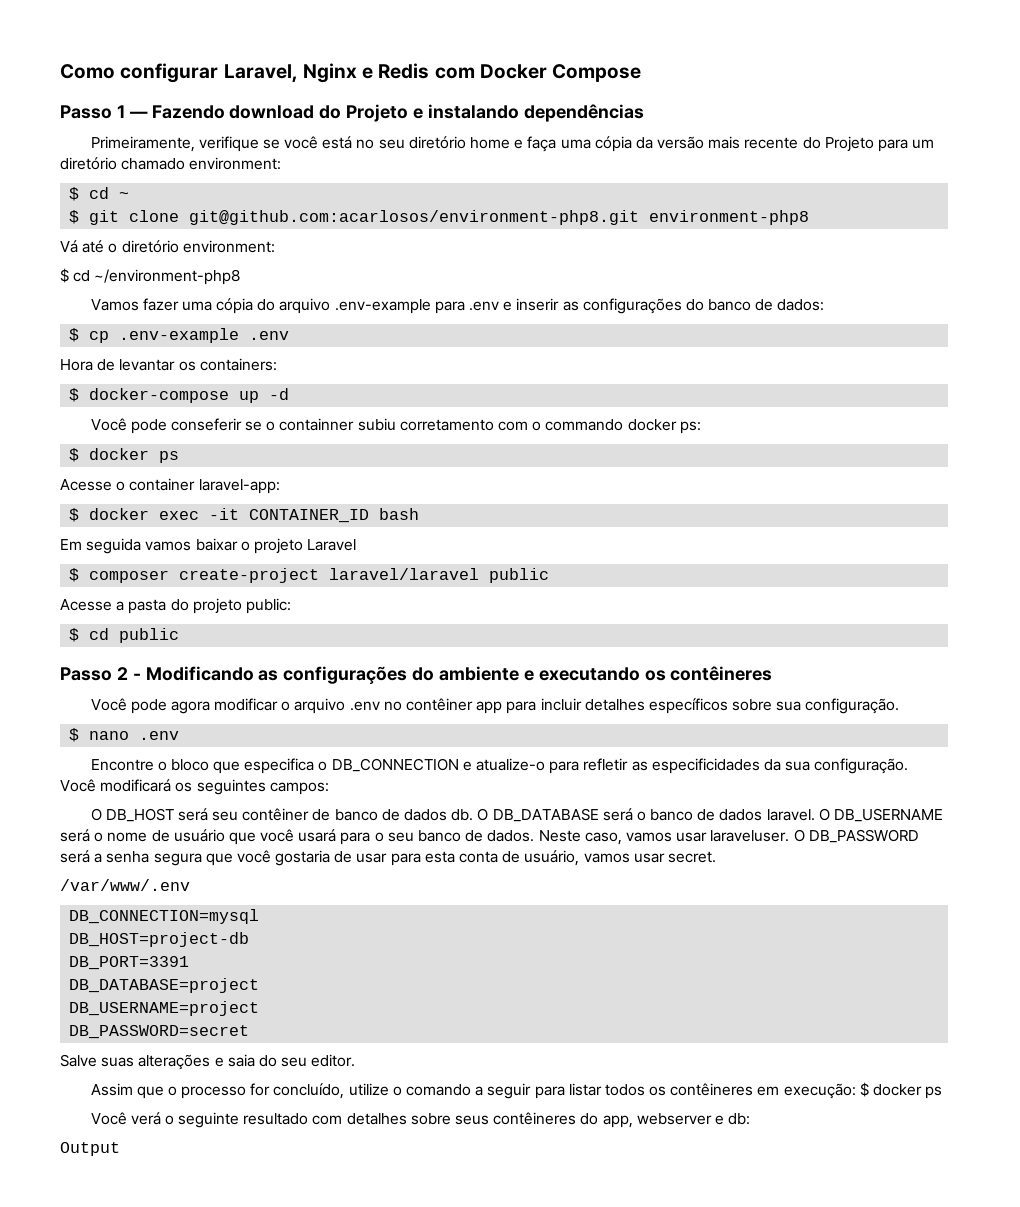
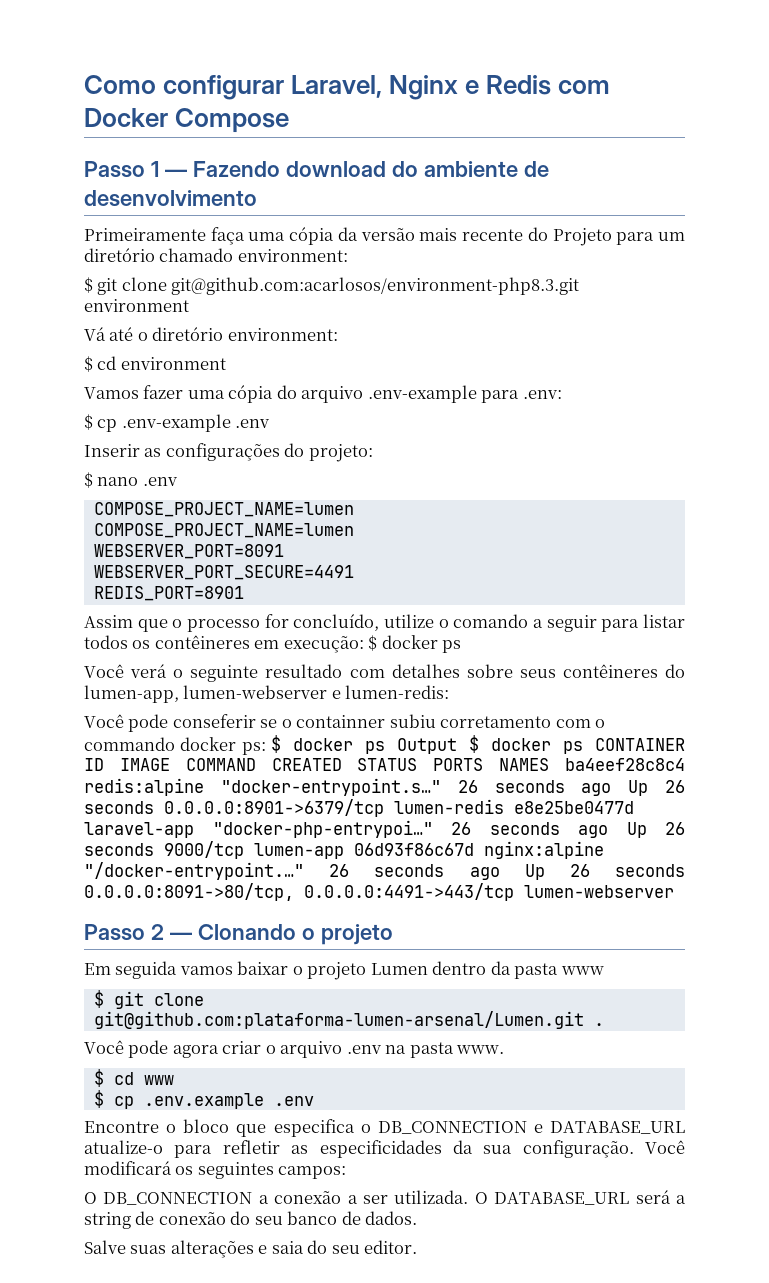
[346,104,644,122] [90,136,524,152] Projeto e instalando dependências // Primeiramente, verifique se você está no seu diretório home e -> [423,161,549,177] [84,190,257,207] [84,228,206,241] ambiente de desenvolvimento // Primeiramente
[69,187,130,201] [69,210,810,225] // $ cd ~ // $ git clone git@github.com:acarlosos/environment-php8.git environment-php8 -> [84,277,580,295] [84,299,189,312] // $ git clone git@github.com:acarlosos/environment-php8.3.git environment
[94,269,241,285] ~/environment-php8 -> [120,357,226,370] environment
[468,298,825,314] [69,328,290,343] [60,358,277,371] [69,388,290,403] [90,418,701,434] [69,448,180,463] [60,478,280,494] [69,508,420,523] [60,538,357,554] [69,568,550,583] [60,598,291,614] [69,628,180,643] [60,666,773,685] [90,698,900,714] [69,728,180,742] [90,758,909,774] [60,779,329,795] [90,808,944,822] [60,829,919,845] [60,850,716,866] [60,879,190,891] [69,909,260,924] [69,932,250,947] [69,956,190,970] [69,978,260,993] [69,1001,260,1016] [69,1025,250,1039] [60,1054,356,1070] .env e inserir as configurações do banco de dados: // $ cp .env-example .env // Hora de levantar os containers: // $ docker-compose up -d // Você pode conseferir se o containner subiu corretamento com o commando docker ps: // $ docker ps // Acesse o container laravel-app: // $ docker exec -it CONTAINER_ID bash // Em seguida vamos baixar o projeto Laravel // $ composer create-project laravel/laravel public // Acesse a pasta do projeto public: // $ cd public // Passo 2 - Modificando as configurações do ambiente e executando os contêineres // Você pode agora modificar o arquivo .env no contêiner app para incluir detalhes específicos sobre sua configuração. // $ nano .env // Encontre o bloco que especifica o DB_CONNECTION e atualize-o para refletir as especificidades da sua configuração. Você modificará os seguintes campos: // O DB_HOST será seu contêiner de banco de dados db. O DB_DATABASE será o banco de dados laravel. O DB_USERNAME será o nome de usuário que você usará para o seu banco de dados. Neste caso, vamos usar laraveluser. O DB_PASSWORD será a senha segura que você gostaria de usar para esta conta de usuário, vamos usar secret. // /var/www/.env // DB_CONNECTION=mysql // DB_HOST=project-db // DB_PORT=3391 // DB_DATABASE=project // DB_USERNAME=project // DB_PASSWORD=secret // Salve suas alterações e saia do seu editor. -> [522,390,562,399] [84,414,270,432] [84,443,373,462] [84,472,177,488] [93,502,354,517] [93,523,354,538] [93,544,284,559] [93,565,354,580] [93,586,244,601] .env: // $ cp .env-example .env // Inserir as configurações do projeto: // $ nano .env // COMPOSE_PROJECT_NAME=lumen // COMPOSE_PROJECT_NAME=lumen // WEBSERVER_PORT=8091 // WEBSERVER_PORT_SECURE=4491 // REDIS_PORT=8901
[602,1113,751,1128] [60,1142,120,1156] app, webserver e db: // Output -> [84,685,450,703] [84,714,606,732] [84,735,685,755] [84,758,685,771] [84,778,685,796] [84,799,634,817] [84,820,685,838] [84,841,604,859] [84,862,685,880] [84,883,674,901] [84,924,393,945] [84,961,604,980] [93,990,204,1009] [93,1011,604,1029] [84,1040,505,1058] [93,1069,174,1087] [93,1090,314,1109] [84,1119,685,1137] [84,1140,685,1158] [84,1161,347,1179] [84,1190,686,1205] [84,1211,418,1229] [84,1240,418,1258] lumen-app, lumen-webserver e lumen-redis: // Você pode conseferir se o containner subiu corretamento com o commando docker ps: $ docker ps Output $ docker ps CONTAINER ID IMAGE COMMAND CREATED STATUS PORTS NAMES ba4eef28c8c4 redis:alpine "docker-entrypoint.s…" 26 seconds ago Up 26 seconds 0.0.0.0:8901->6379/tcp lumen-redis e8e25be0477d laravel-app "docker-php-entrypoi…" 26 seconds ago Up 26 seconds 9000/tcp lumen-app 06d93f86c67d nginx:alpine "/docker-entrypoint.…" 26 seconds ago Up 26 seconds 0.0.0.0:8091->80/tcp, 0.0.0.0:4491->443/tcp lumen-webserver // Passo 2 — Clonando o projeto // Em seguida vamos baixar o projeto Lumen dentro da pasta www // $ git clone git@github.com:plataforma-lumen-arsenal/Lumen.git . // Você pode agora criar o arquivo .env na pasta www. // $ cd www // $ cp .env.example .env // Encontre o bloco que especifica o DB_CONNECTION e DATABASE_URL atualize-o para refletir as especificidades da sua configuração. Você modificará os seguintes campos: // O DB_CONNECTION a conexão a ser utilizada. O DATABASE_URL será a string de conexão do seu banco de dados. // Salve suas alterações e saia do seu editor.

